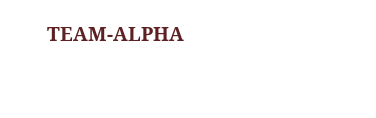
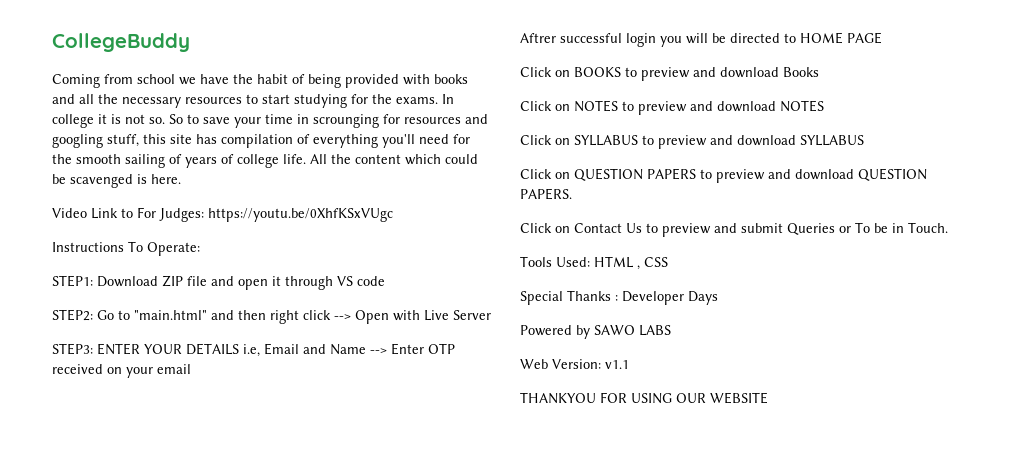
[47,27,184,41] TEAM-ALPHA -> [52,33,190,52] [52,74,468,88] [52,94,454,108] [52,114,488,128] [52,134,470,148] [52,154,478,168] [52,174,181,188] [52,207,393,222] [52,241,200,256] [52,275,385,290] [52,309,491,324] [52,343,455,357] [52,364,191,378] [520,32,882,47] [520,67,819,81] [520,100,824,115] [520,135,864,149] [520,168,927,183] [520,188,572,200] [520,222,948,237] [520,256,668,270] [520,290,718,305] [520,325,671,339] [520,359,629,369] [520,392,768,404] CollegeBuddy // Coming from school we have the habit of being provided with books and all the necessary resources to start studying for the exams. In college it is not so. So to save your time in scrounging for resources and googling stuff, this site has compilation of everything you'll need for the smooth sailing of years of college life. All the content which could be scavenged is here. // Video Link to For Judges: https://youtu.be/0XhfKSxVUgc // Instructions To Operate: // STEP1: Download ZIP file and open it through VS code // STEP2: Go to "main.html" and then right click --> Open with Live Server // STEP3: ENTER YOUR DETAILS i.e, Email and Name --> Enter OTP received on your email // Aftrer successful login you will be directed to HOME PAGE // Click on BOOKS to preview and download Books // Click on NOTES to preview and download NOTES // Click on SYLLABUS to preview and download SYLLABUS // Click on QUESTION PAPERS to preview and download QUESTION PAPERS. // Click on Contact Us to preview and submit Queries or To be in Touch. // Tools Used: HTML , CSS // Special Thanks : Developer Days // Powered by SAWO LABS // Web Version: v1.1 // THANKYOU FOR USING OUR WEBSITE

